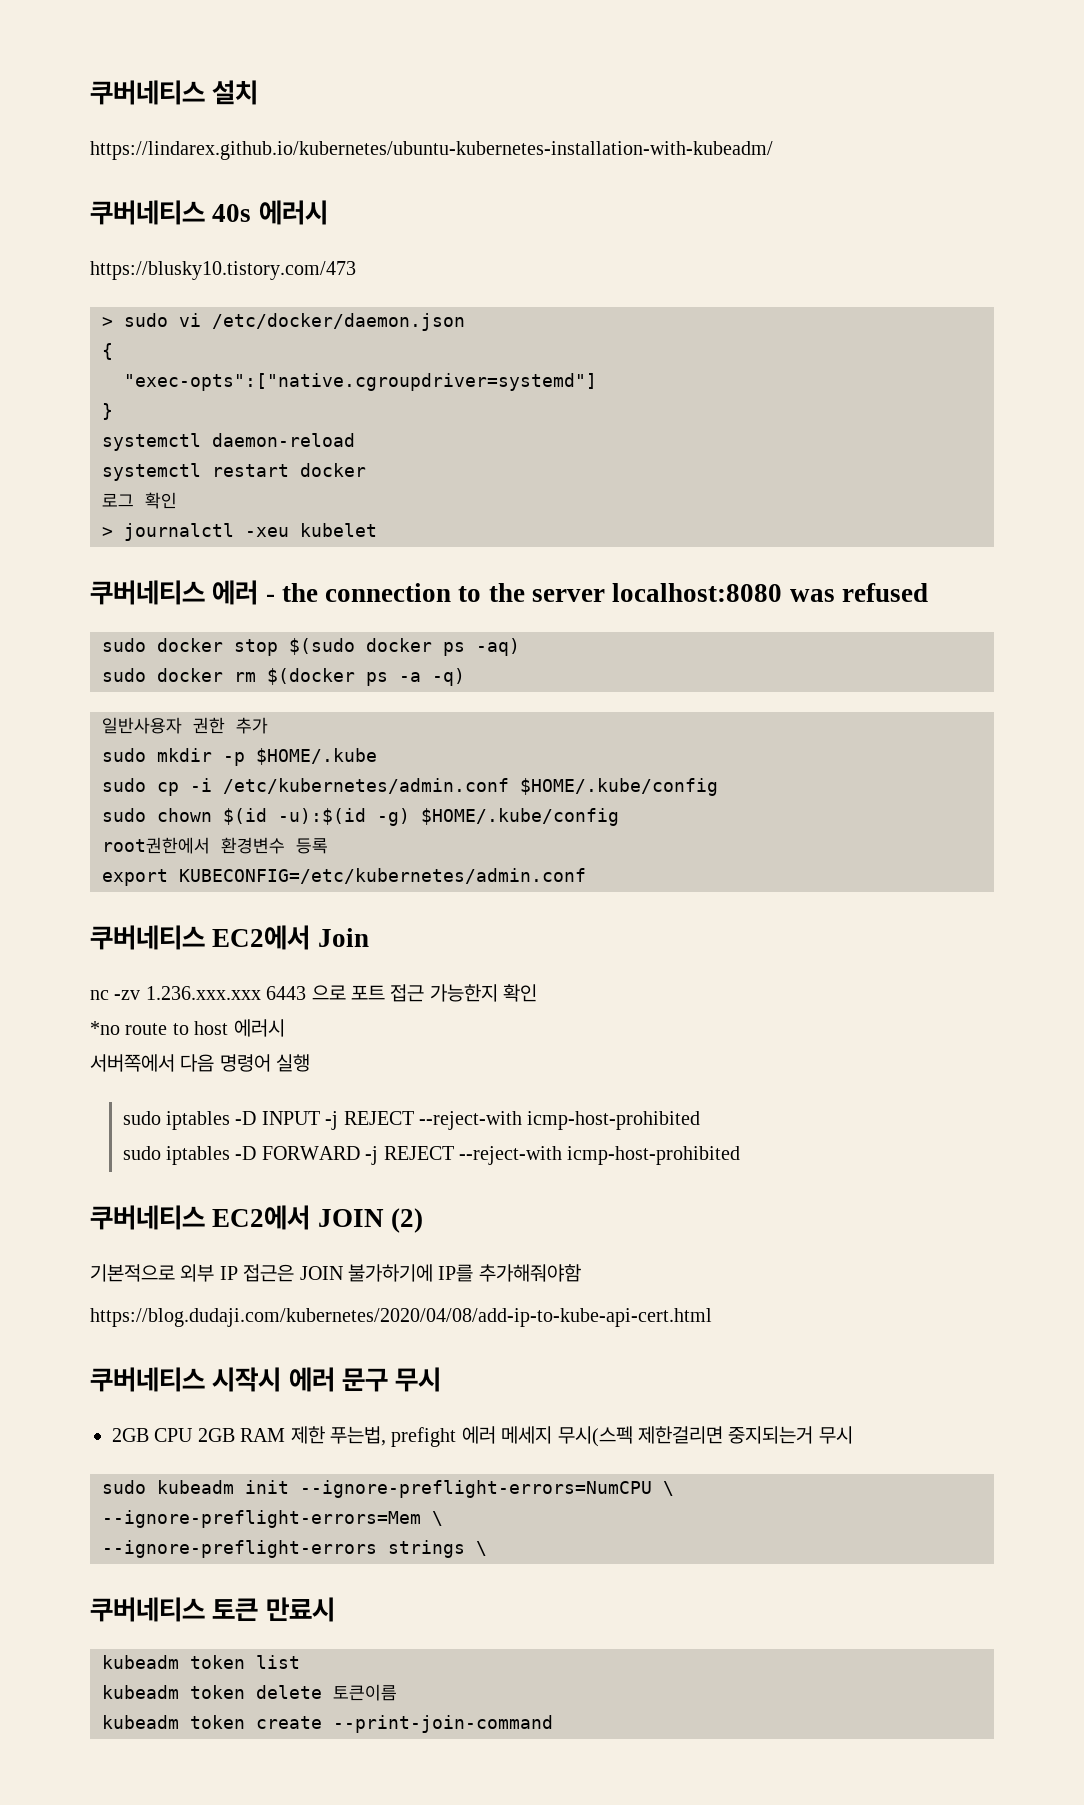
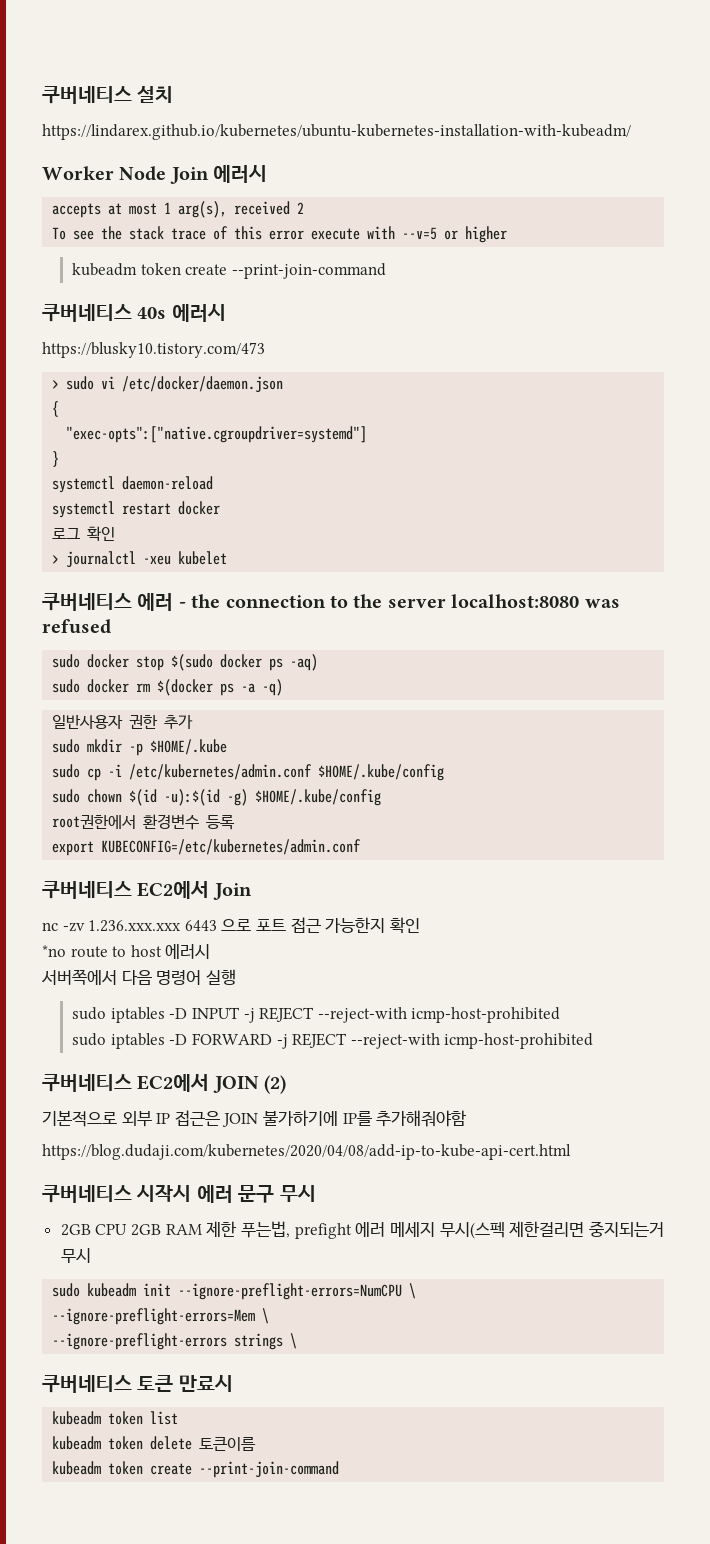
(773, 150) none -> [42,165,268,184] [52,201,305,218] [52,226,508,243] [72,263,387,279] // Worker Node Join 에러시 // accepts at most 1 arg(s), received 2 // To see the stack trace of this error execute with --v=5 or higher // kubeadm token create --print-join-command

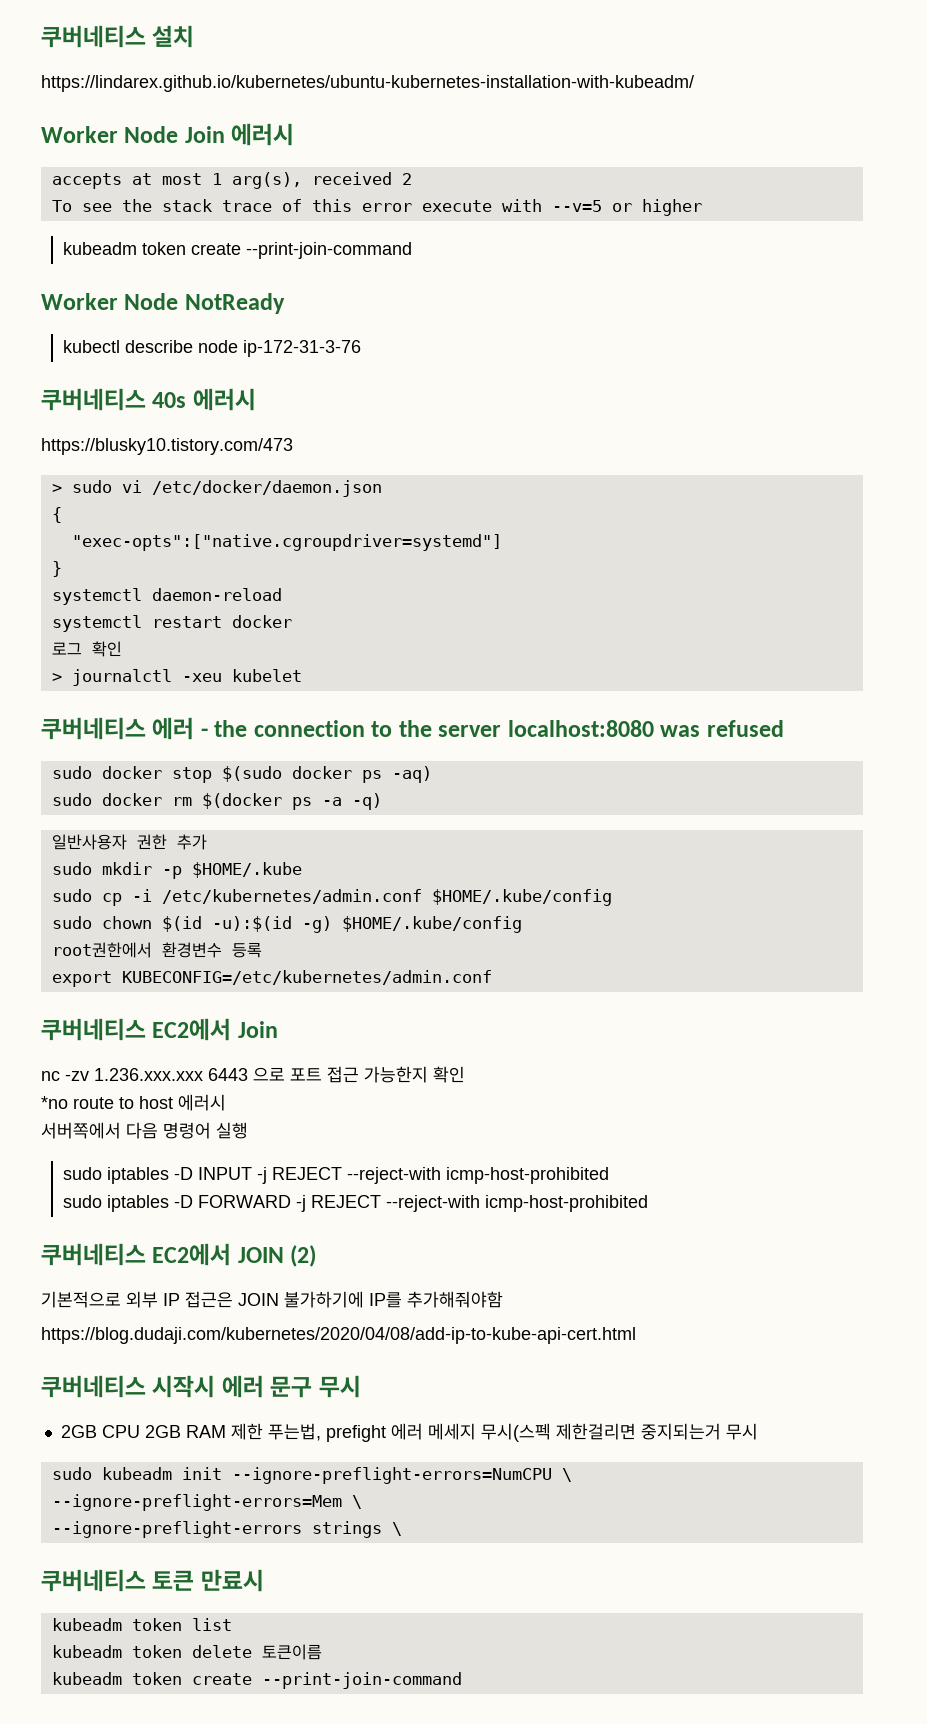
(387, 271) none -> [41,293,285,314] [63,340,362,357] // Worker Node NotReady // kubectl describe node ip-172-31-3-76

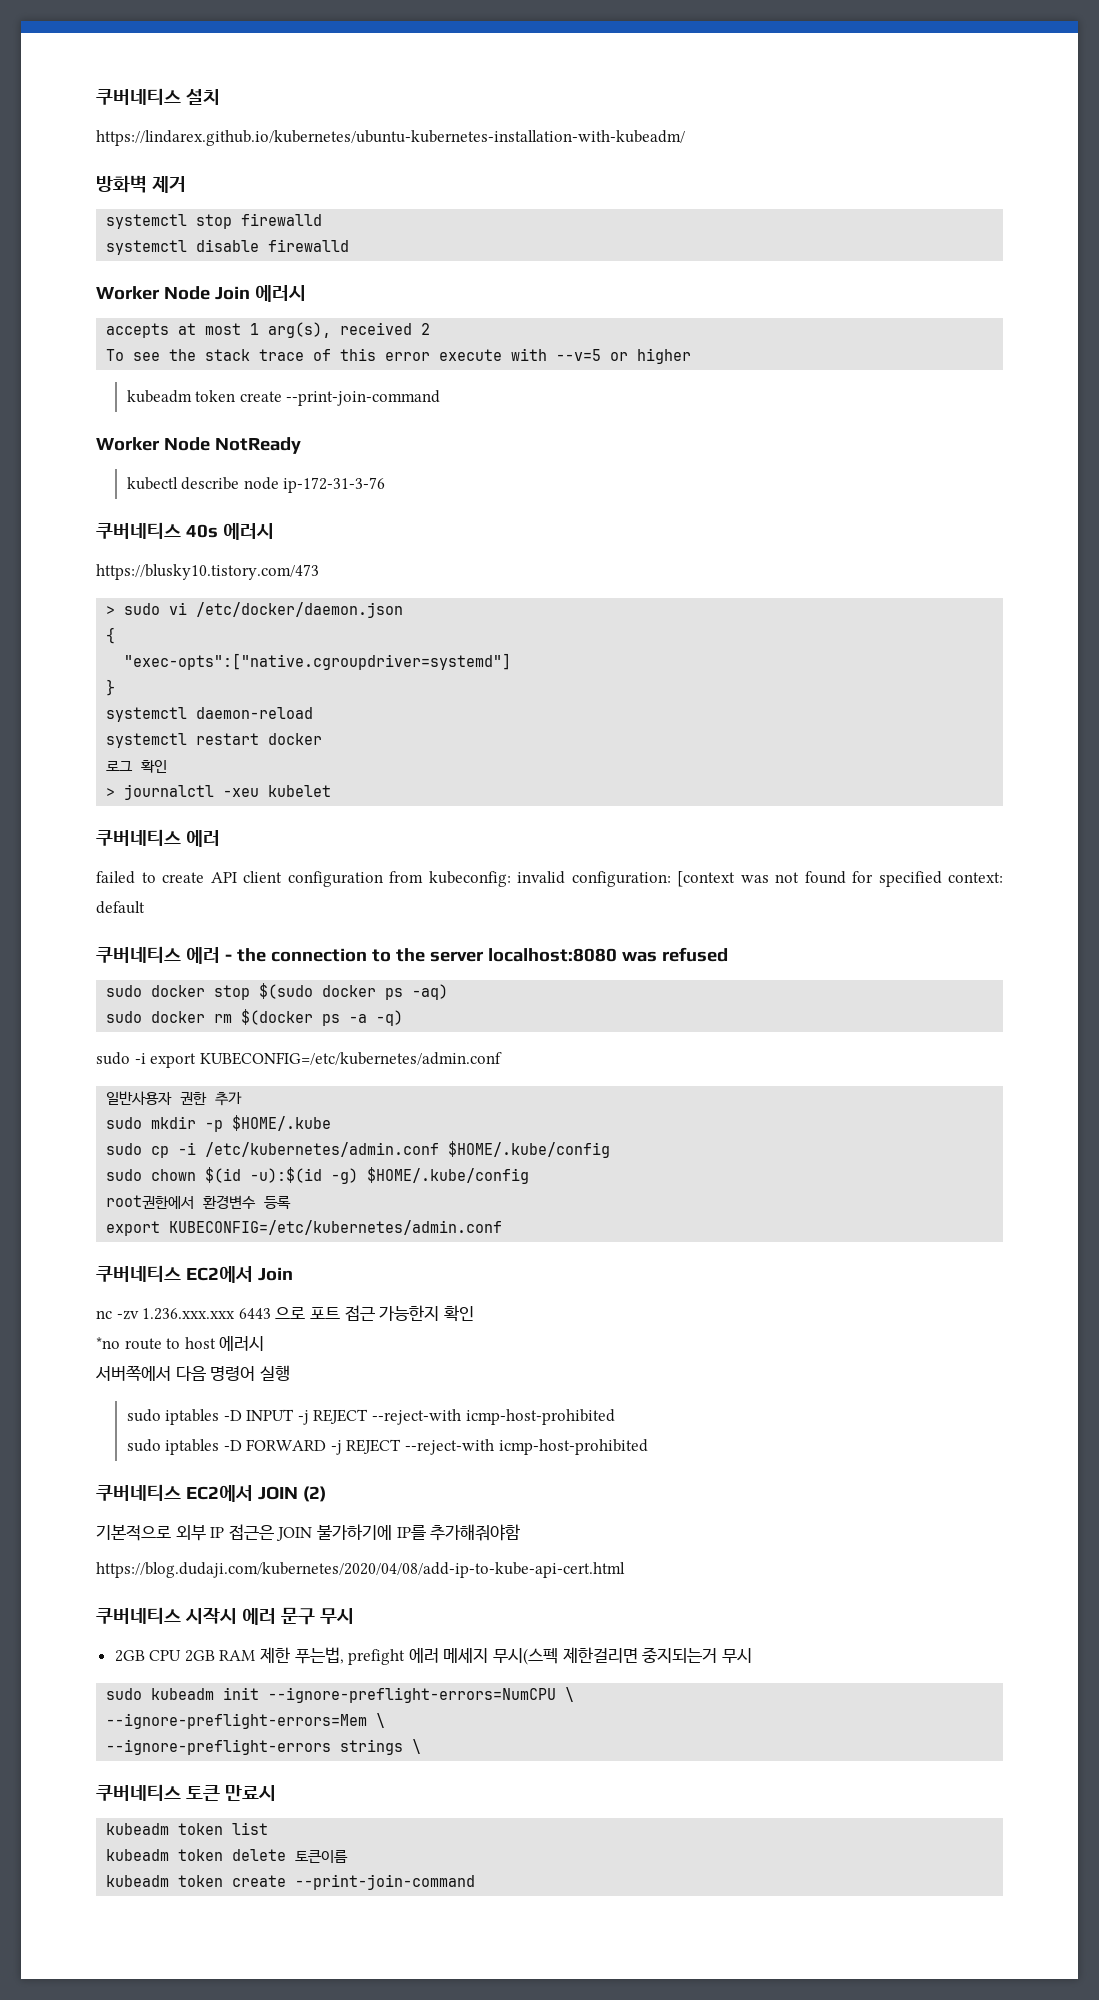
(694, 83) none -> [96,175,186,193] [106,213,323,229] [106,239,350,255] // 방화벽 제거 // systemctl stop firewalld // systemctl disable firewalld
(195, 728) none -> [96,871,1003,887] [96,901,145,914] [96,946,220,964] // failed to create API client configuration from kubeconfig: invalid configuration: [context was not found for specified context: default // 쿠버네티스 에러
(382, 801) none -> [96,1052,502,1068] // sudo -i export KUBECONFIG=/etc/kubernetes/admin.conf

